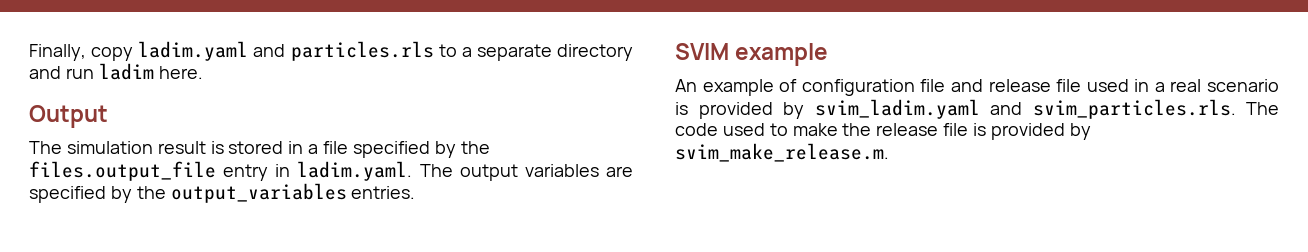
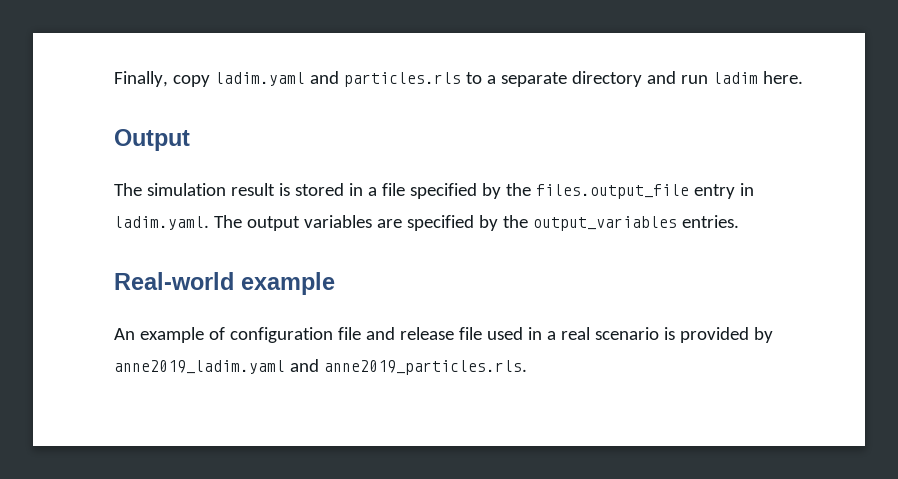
[675,43,729,60] SVIM -> [114,272,234,290] Real-world
[814,99,1279,119] [675,123,1091,140] [675,143,889,162] svim_ladim.yaml and svim_particles.rls. The code used to make the release file is provided by svim_make_release.m. -> [114,359,527,375] anne2019_ladim.yaml and anne2019_particles.rls.

